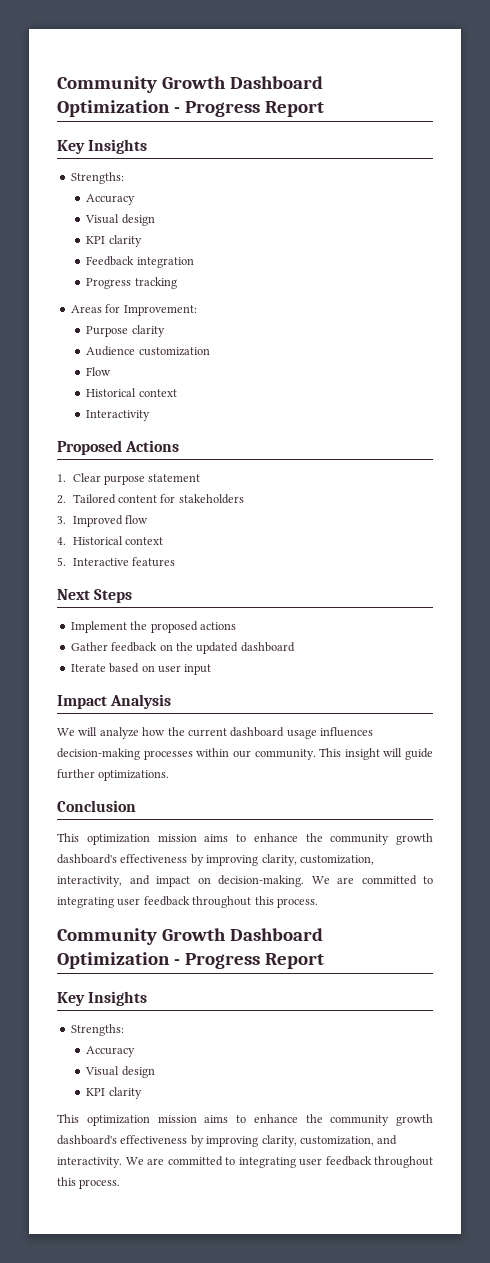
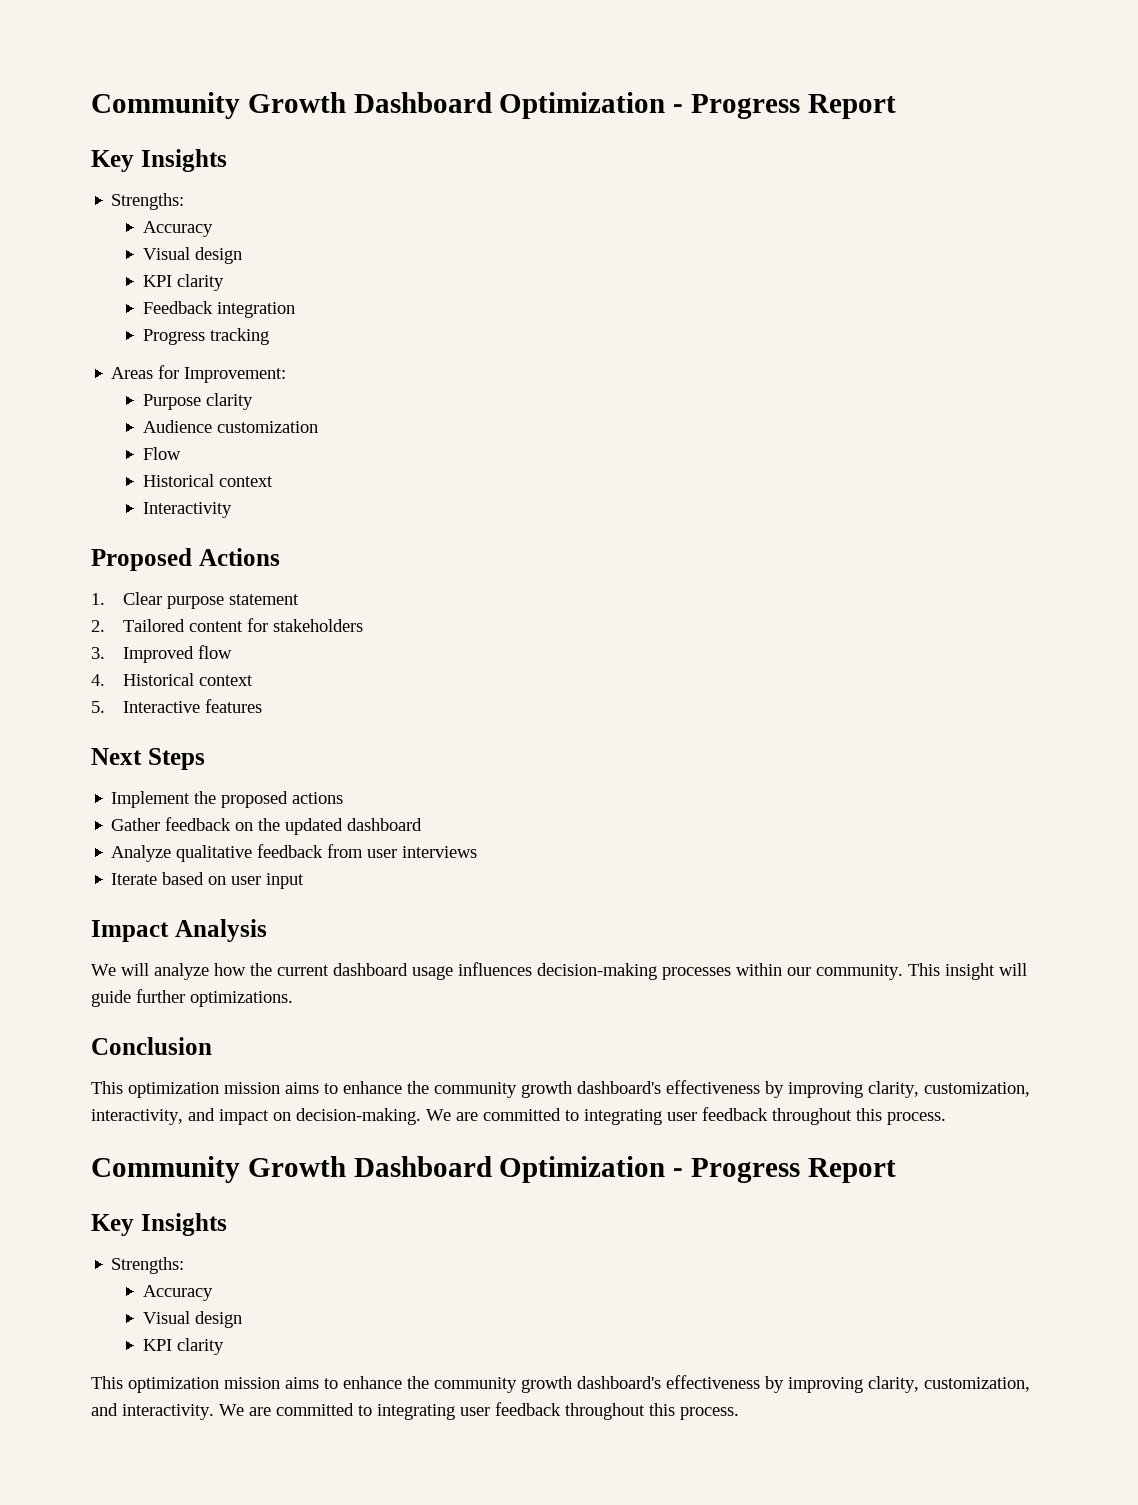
(295, 647) none -> [111,844,478,862] // Analyze qualitative feedback from user interviews

